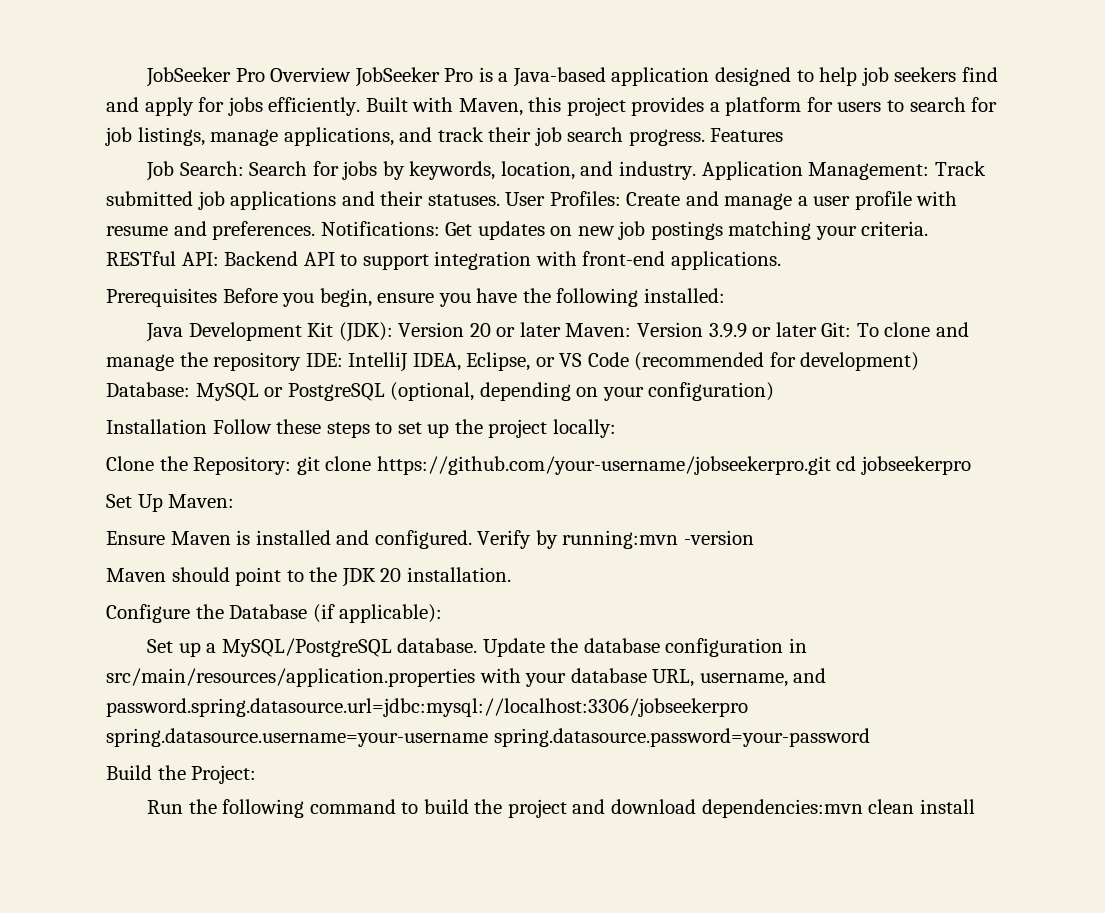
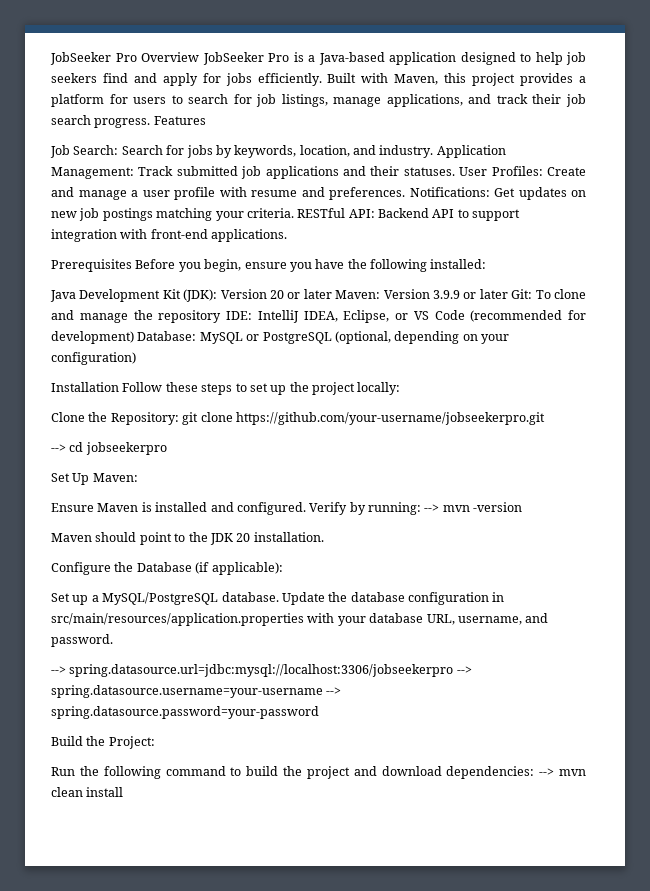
(831, 465) none -> [51,444,66,452] // -->
[562,530,679,549] running:mvn -> [368,502,470,515] running: --> mvn
[106,698,748,717] [106,728,488,747] password.spring.datasource.url=jdbc:mysql://localhost:3306/jobseekerpro spring.datasource.username=your-username -> [51,634,113,647] [51,664,472,677] [51,685,342,698] password. // --> spring.datasource.url=jdbc:mysql://localhost:3306/jobseekerpro --> spring.datasource.username=your-username -->
[701,799,863,818] dependencies:mvn -> [446,766,586,779] dependencies: --> mvn

